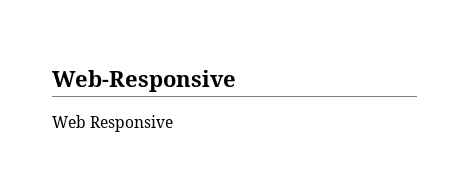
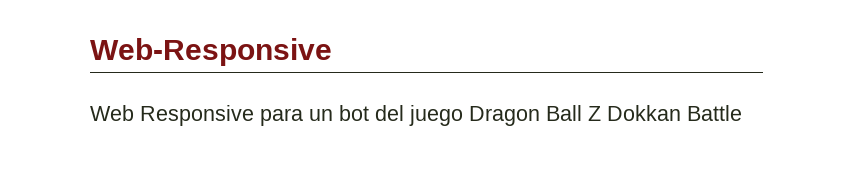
(174, 123) none -> [260,105,742,126] para un bot del juego Dragon Ball Z Dokkan Battle

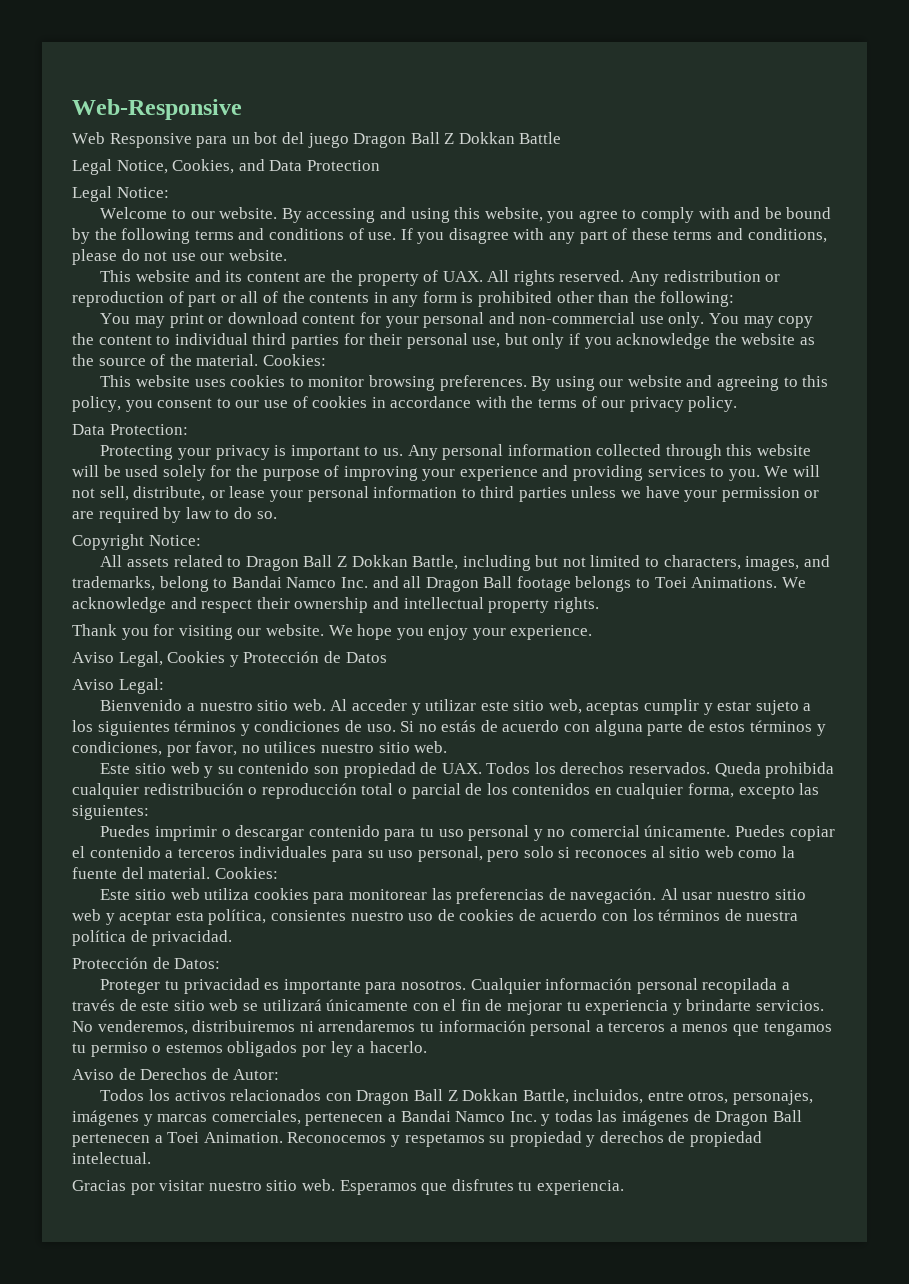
(742, 113) none -> [72,159,380,175] [72,186,169,202] [100,207,832,223] [72,228,827,244] [72,249,287,265] [100,270,781,286] [72,291,735,307] [100,312,814,328] [72,333,816,349] [72,354,326,366] [100,375,829,391] [72,396,738,412] [72,424,188,435] [100,444,812,460] [72,465,821,481] [72,486,820,502] [72,507,277,523] [72,534,201,550] [100,555,830,571] [72,576,806,592] [72,597,599,613] [72,624,593,640] [72,651,387,667] [72,678,164,694] [100,699,812,715] [72,720,826,736] [72,741,448,757] [100,762,835,778] [72,783,820,799] [72,805,149,820] [100,825,835,841] [72,846,796,862] [72,867,278,879] [100,888,806,904] [72,909,799,925] [72,930,233,946] [72,957,221,969] [100,978,790,994] [72,999,825,1015] [72,1020,832,1036] [72,1041,427,1057] [72,1068,280,1080] [100,1089,814,1105] [72,1110,802,1126] [72,1131,763,1147] [72,1152,151,1164] [72,1179,624,1195] // Legal Notice, Cookies, and Data Protection // Legal Notice: // Welcome to our website. By accessing and using this website, you agree to comply with and be bound by the following terms and conditions of use. If you disagree with any part of these terms and conditions, please do not use our website. // This website and its content are the property of UAX. All rights reserved. Any redistribution or reproduction of part or all of the contents in any form is prohibited other than the following: // You may print or download content for your personal and non-commercial use only. You may copy the content to individual third parties for their personal use, but only if you acknowledge the website as the source of the material. Cookies: // This website uses cookies to monitor browsing preferences. By using our website and agreeing to this policy, you consent to our use of cookies in accordance with the terms of our privacy policy. // Data Protection: // Protecting your privacy is important to us. Any personal information collected through this website will be used solely for the purpose of improving your experience and providing services to you. We will not sell, distribute, or lease your personal information to third parties unless we have your permission or are required by law to do so. // Copyright Notice: // All assets related to Dragon Ball Z Dokkan Battle, including but not limited to characters, images, and trademarks, belong to Bandai Namco Inc. and all Dragon Ball footage belongs to Toei Animations. We acknowledge and respect their ownership and intellectual property rights. // Thank you for visiting our website. We hope you enjoy your experience. // Aviso Legal, Cookies y Protección de Datos // Aviso Legal: // Bienvenido a nuestro sitio web. Al acceder y utilizar este sitio web, aceptas cumplir y estar sujeto a los siguientes términos y condiciones de uso. Si no estás de acuerdo con alguna parte de estos términos y condiciones, por favor, no utilices nuestro sitio web. // Este sitio web y su contenido son propiedad de UAX. Todos los derechos reservados. Queda prohibida cualquier redistribución o reproducción total o parcial de los contenidos en cualquier forma, excepto las siguientes: // Puedes imprimir o descargar contenido para tu uso personal y no comercial únicamente. Puedes copiar el contenido a terceros individuales para su uso personal, pero solo si reconoces al sitio web como la fuente del material. Cookies: // Este sitio web utiliza cookies para monitorear las preferencias de navegación. Al usar nuestro sitio web y aceptar esta política, consientes nuestro uso de cookies de acuerdo con los términos de nuestra política de privacidad. // Protección de Datos: // Proteger tu privacidad es importante para nosotros. Cualquier información personal recopilada a través de este sitio web se utilizará únicamente con el fin de mejorar tu experiencia y brindarte servicios. No venderemos, distribuiremos ni arrendaremos tu información personal a terceros a menos que tengamos tu permiso o estemos obligados por ley a hacerlo. // Aviso de Derechos de Autor: // Todos los activos relacionados con Dragon Ball Z Dokkan Battle, incluidos, entre otros, personajes, imágenes y marcas comerciales, pertenecen a Bandai Namco Inc. y todas las imágenes de Dragon Ball pertenecen a Toei Animation. Reconocemos y respetamos su propiedad y derechos de propiedad intelectual. // Gracias por visitar nuestro sitio web. Esperamos que disfrutes tu experiencia.

